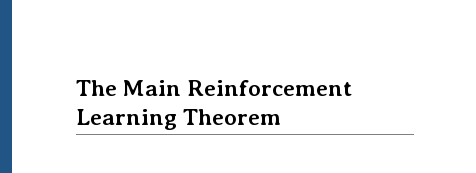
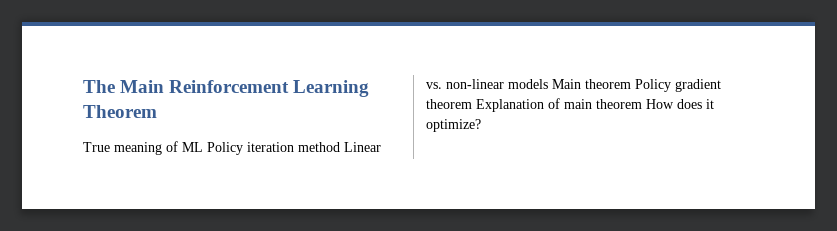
(282, 117) none -> [83,141,381,155] [426,79,721,92] [426,98,714,112] [426,119,481,132] // True meaning of ML Policy iteration method Linear vs. non-linear models Main theorem Policy gradient theorem Explanation of main theorem How does it optimize?

